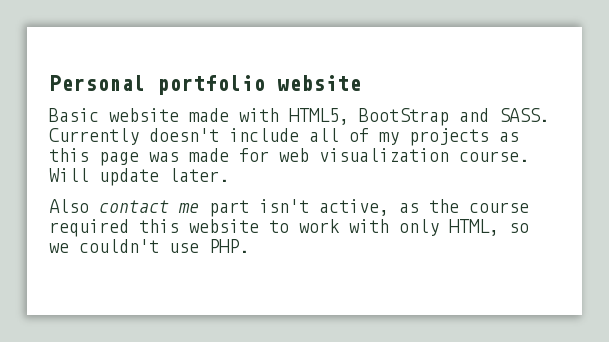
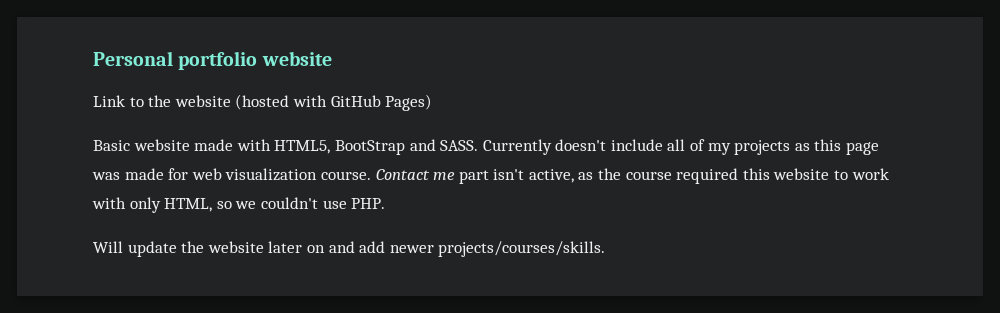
(361, 83) none -> [93,94,433,111] // Link to the website (hosted with GitHub Pages)
[49,168,229,186] [49,199,169,213] Will update later. // Also contact -> [375,169,430,180] Contact
(249, 246) none -> [93,241,606,257] // Will update the website later on and add newer projects/courses/skills.

